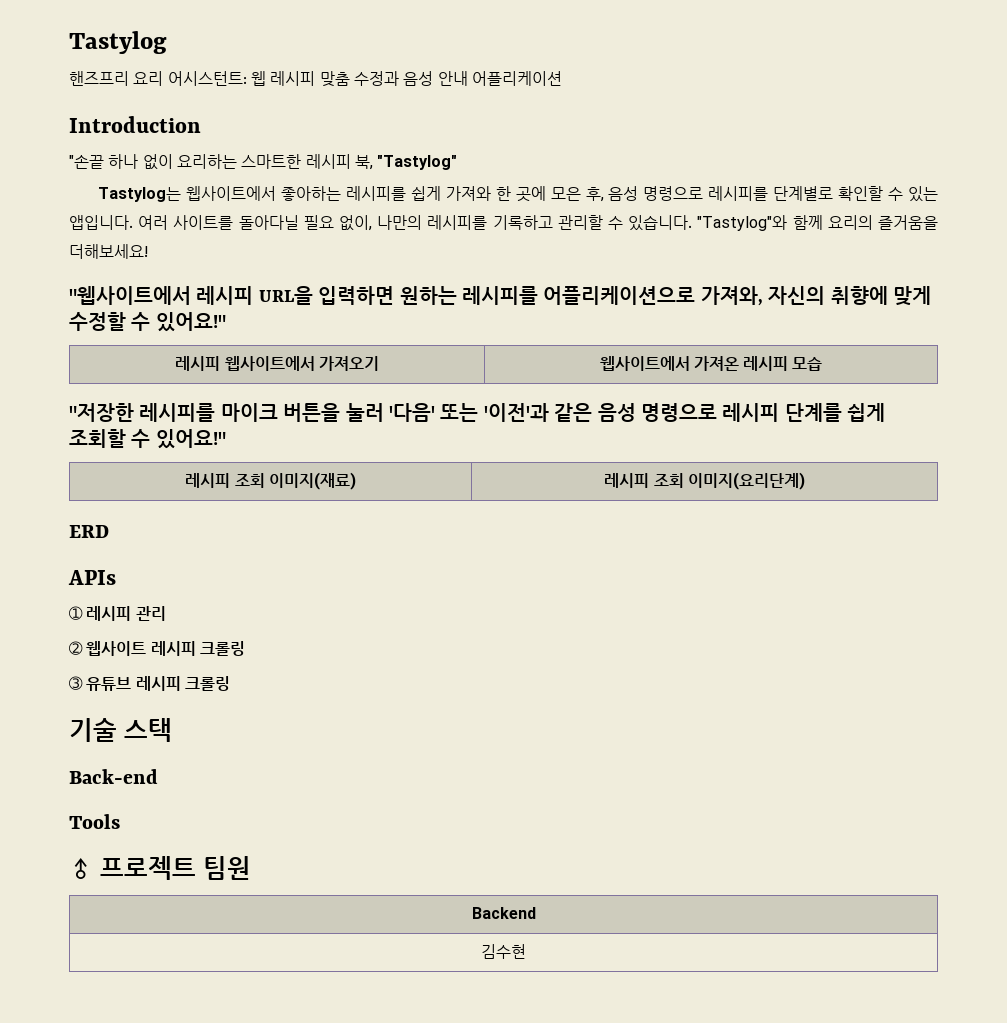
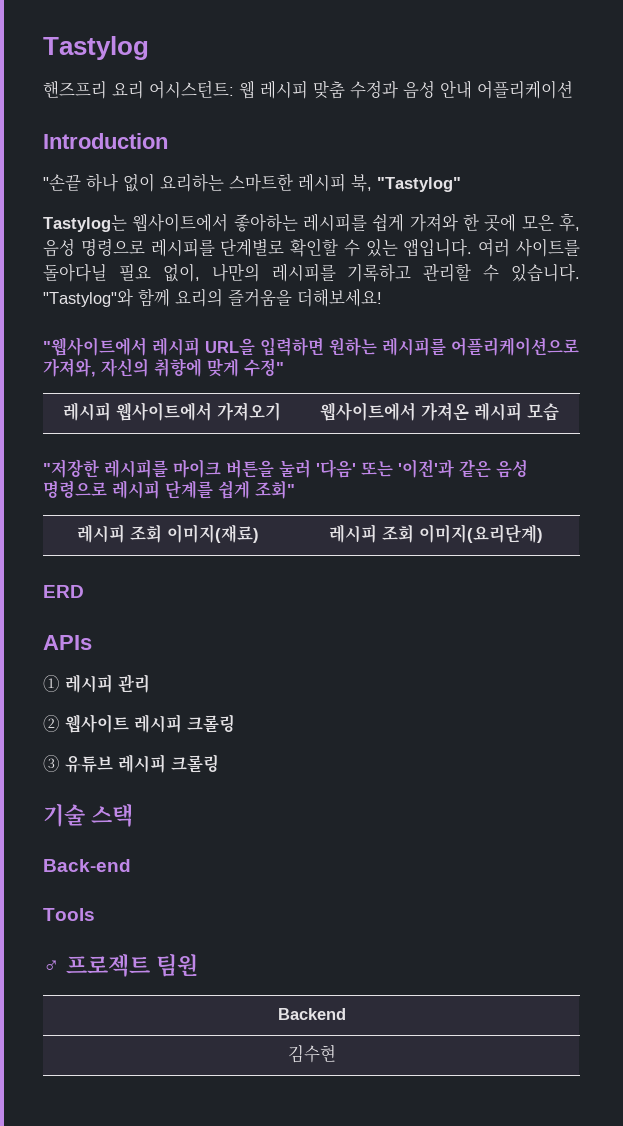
[69,312,226,332] 수정할 수 있어요!" -> [244,358,284,377] 수정"
[69,429,226,449] 조회할 수 있어요!" -> [255,480,295,499] 조회"

